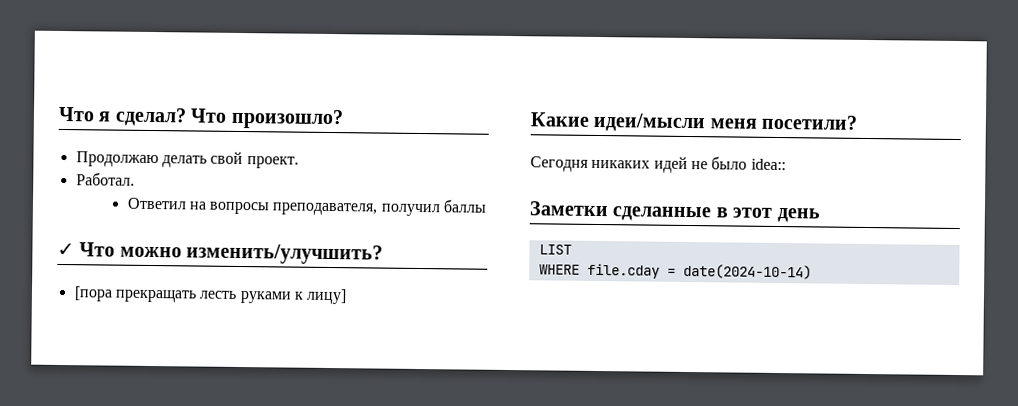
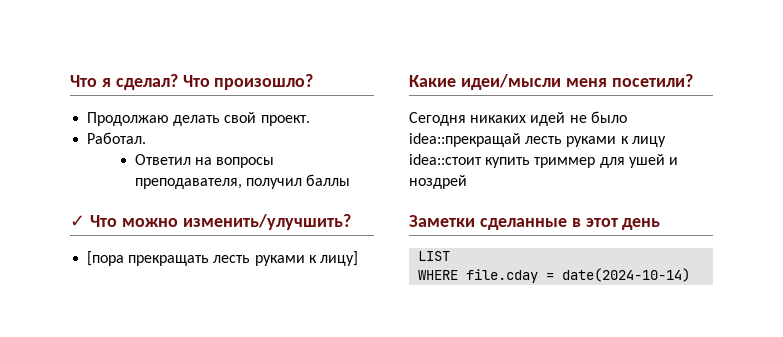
[750,158,786,171] idea:: -> [409,133,666,147] [409,154,678,168] [409,175,467,189] idea::прекращай лесть руками к лицу idea::стоит купить триммер для ушей и ноздрей

